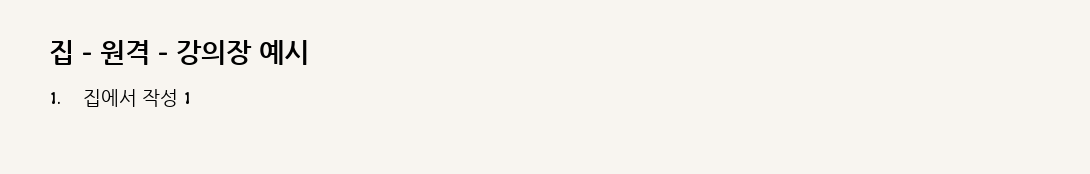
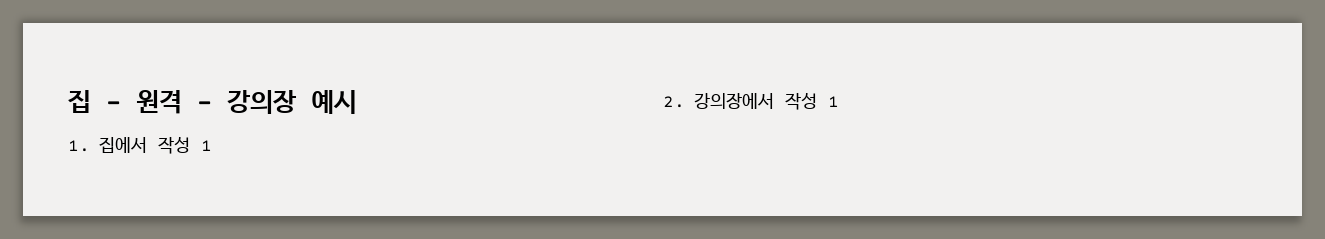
(192, 98) none -> [663,92,839,110] // 2. 강의장에서 작성 1

